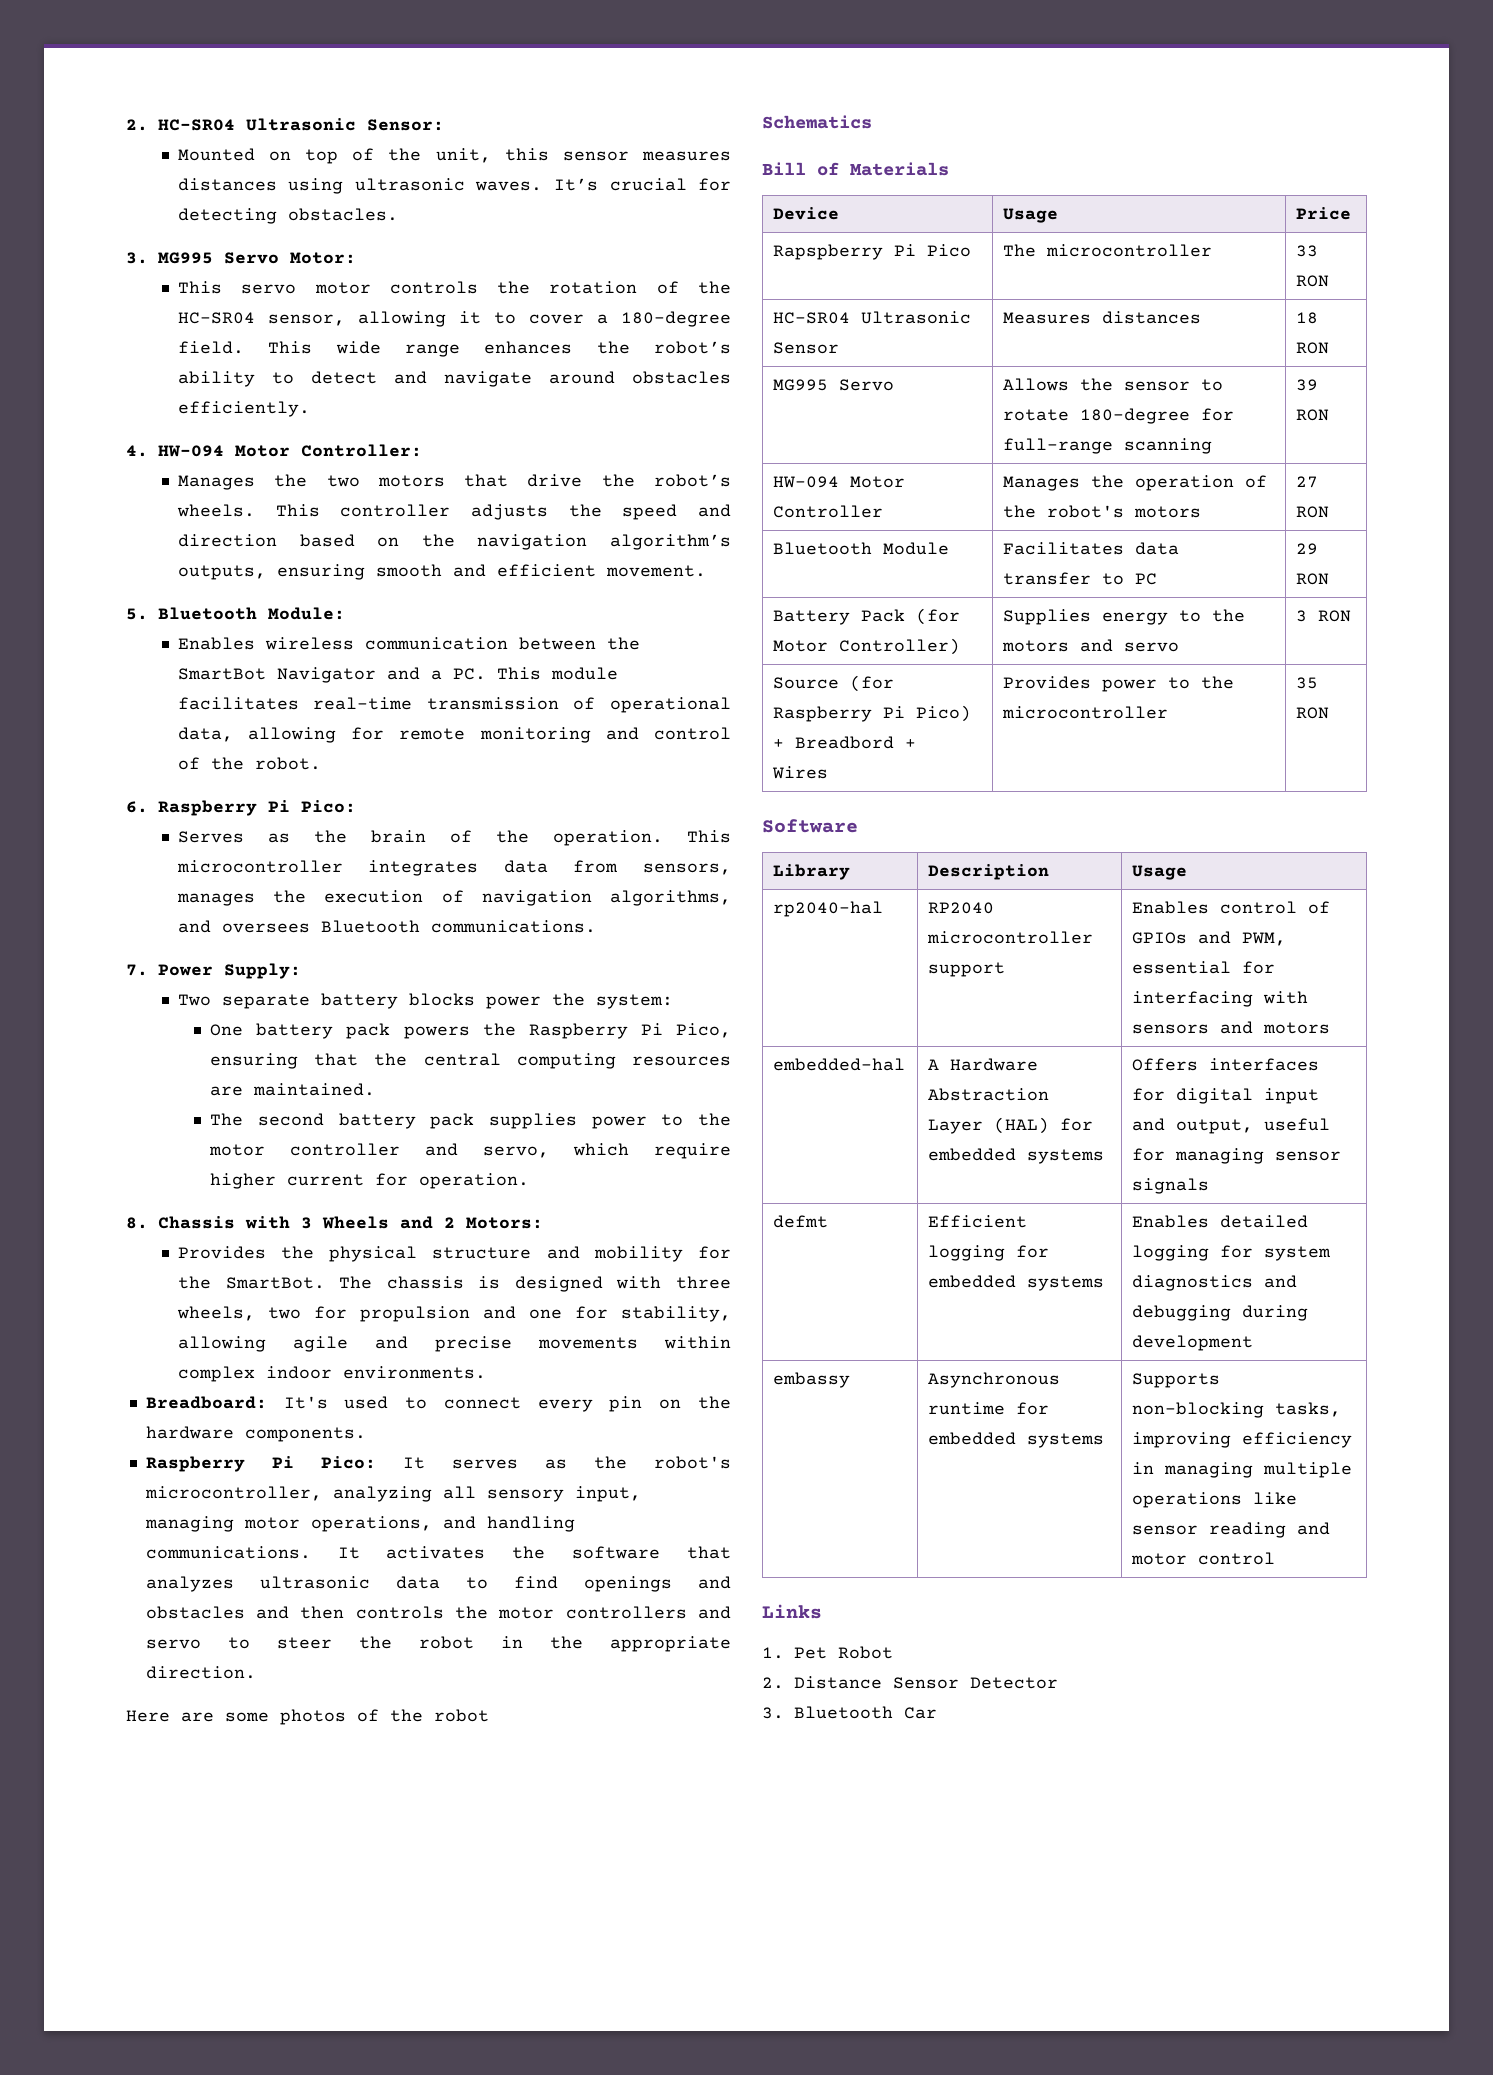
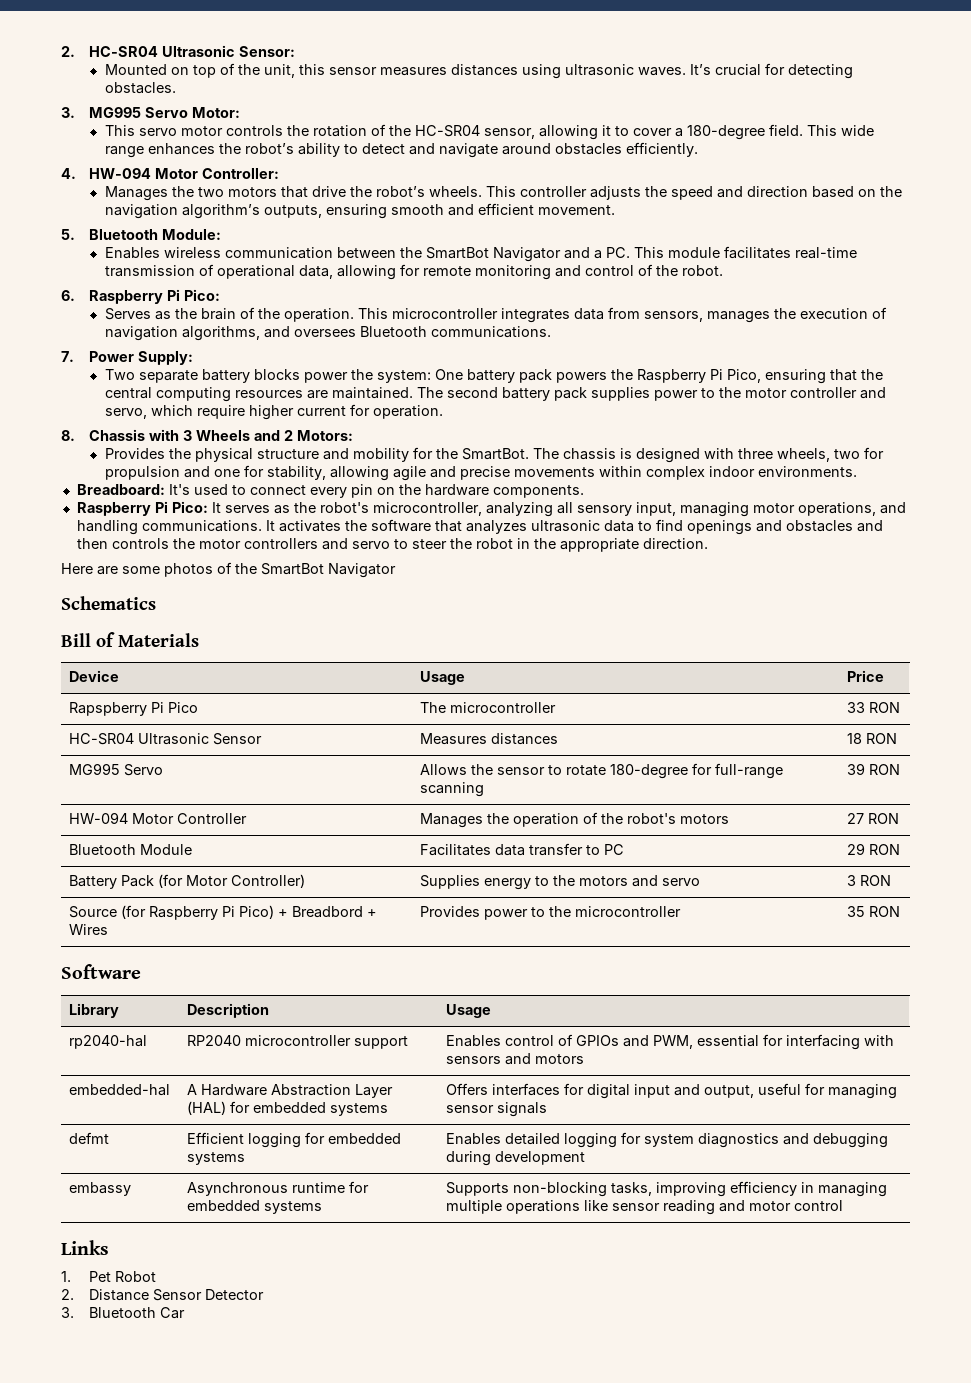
(673, 1001) // -> (431, 376) none
(376, 1089) // -> (413, 393) none
[434,1709,489,1722] robot -> [261,563,396,578] SmartBot Navigator

